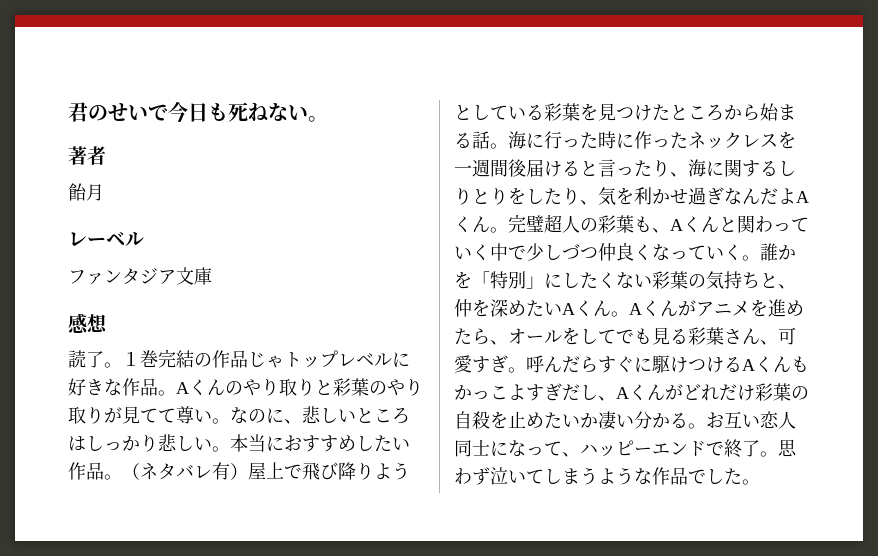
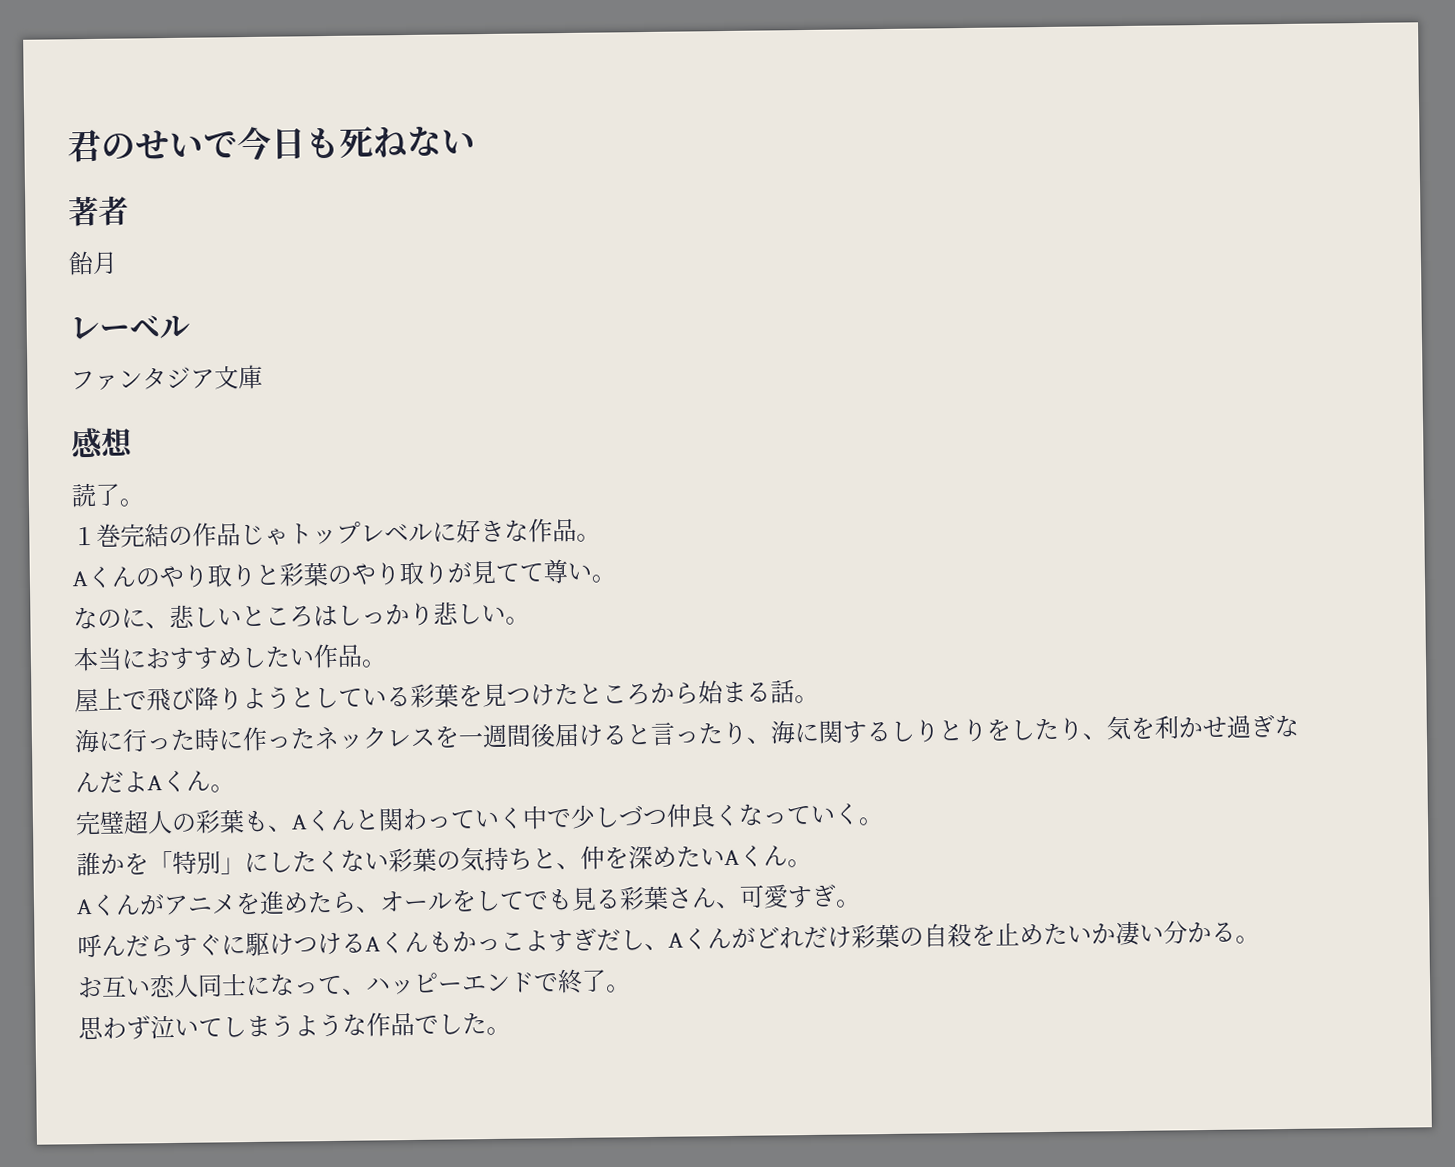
[308,116,328,122] 。 -> (476, 142) none
(122, 365) none -> (144, 502) //
(176, 393) none -> (601, 537) //
(230, 421) none -> (616, 578) //
(230, 449) none -> (530, 620) //
[122,462,248,480] （ネタバレ有） -> (387, 663) //
(508, 146) none -> (819, 699) //
(508, 230) none -> (235, 788) //
(760, 258) none -> (884, 821) //
(629, 314) none -> (812, 863) //
(526, 370) none -> (861, 903) //
(706, 426) none -> (1260, 939) //
(778, 454) none -> (631, 988) //

